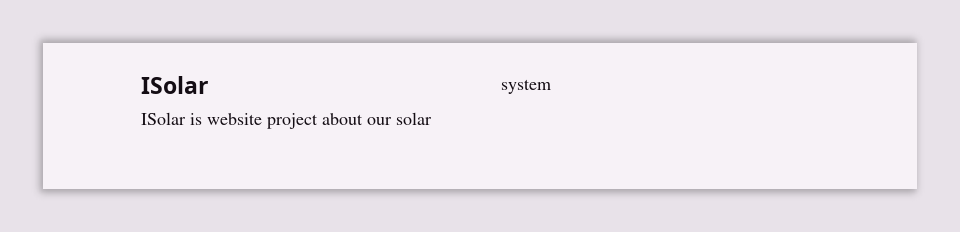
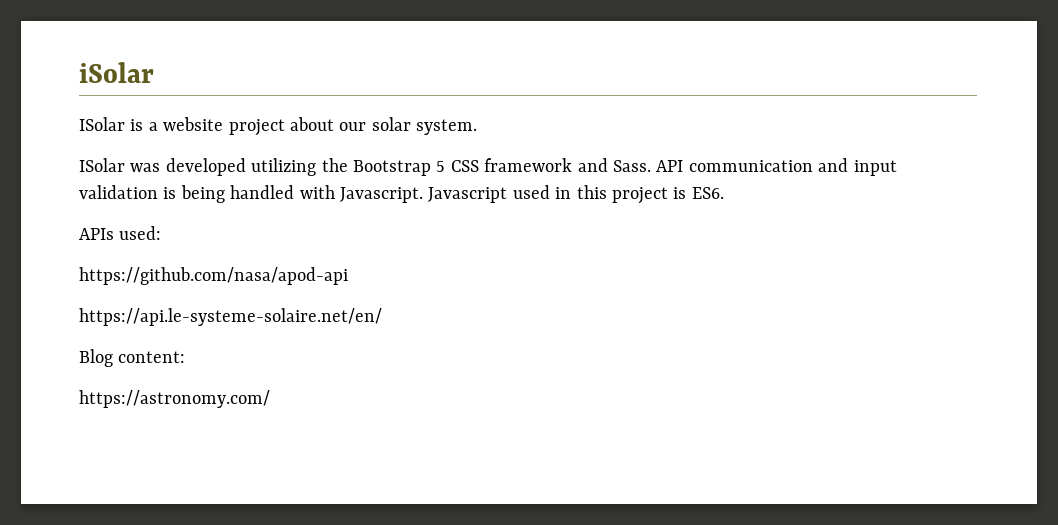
[141,76,208,94] ISolar -> [79,62,154,83] iSolar
(202, 119) none -> [148,122,158,131] a
[501,79,551,94] system -> [416,119,478,135] [79,158,897,176] [79,185,724,204] [79,226,162,240] [79,267,348,285] [79,308,382,326] [79,349,186,367] [79,390,270,408] system. // ISolar was developed utilizing the Bootstrap 5 CSS framework and Sass. API communication and input validation is being handled with Javascript. Javascript used in this project is ES6. // APIs used: // https://github.com/nasa/apod-api // https://api.le-systeme-solaire.net/en/ // Blog content: // https://astronomy.com/

